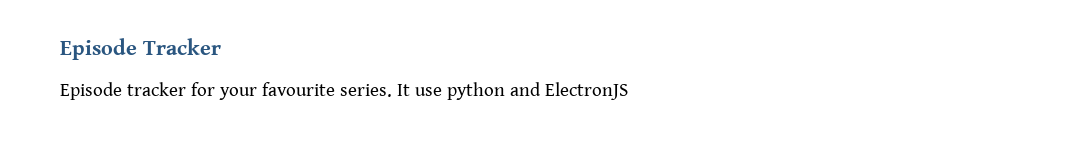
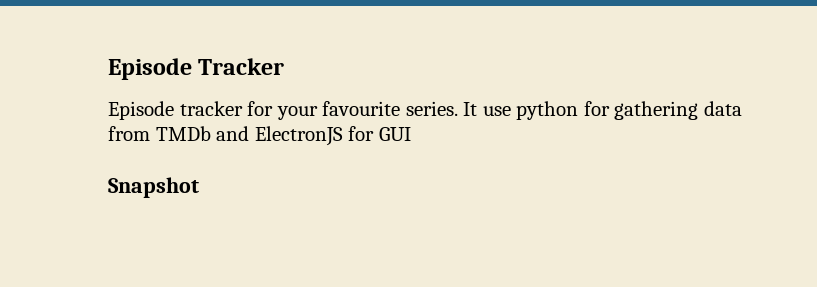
[509,82,628,100] and ElectronJS -> [583,101,742,120] [108,126,411,146] [108,177,199,198] for gathering data from TMDb and ElectronJS for GUI // Snapshot

